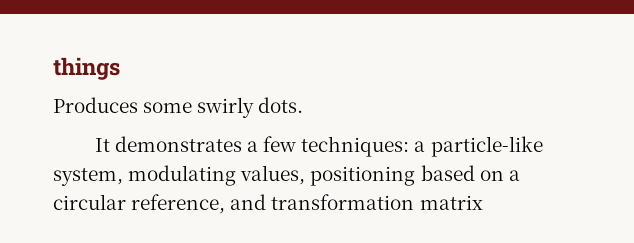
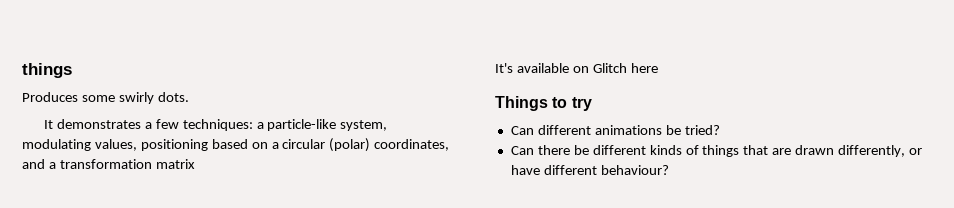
[131,194,483,214] reference, and transformation matrix -> [329,138,450,152] [22,159,195,169] [495,63,658,73] [495,96,592,111] [510,125,720,135] [510,145,923,157] [510,165,669,175] (polar) coordinates, and a transformation matrix // It's available on Glitch here // Things to try // Can different animations be tried? // Can there be different kinds of things that are drawn differently, or have different behaviour?

